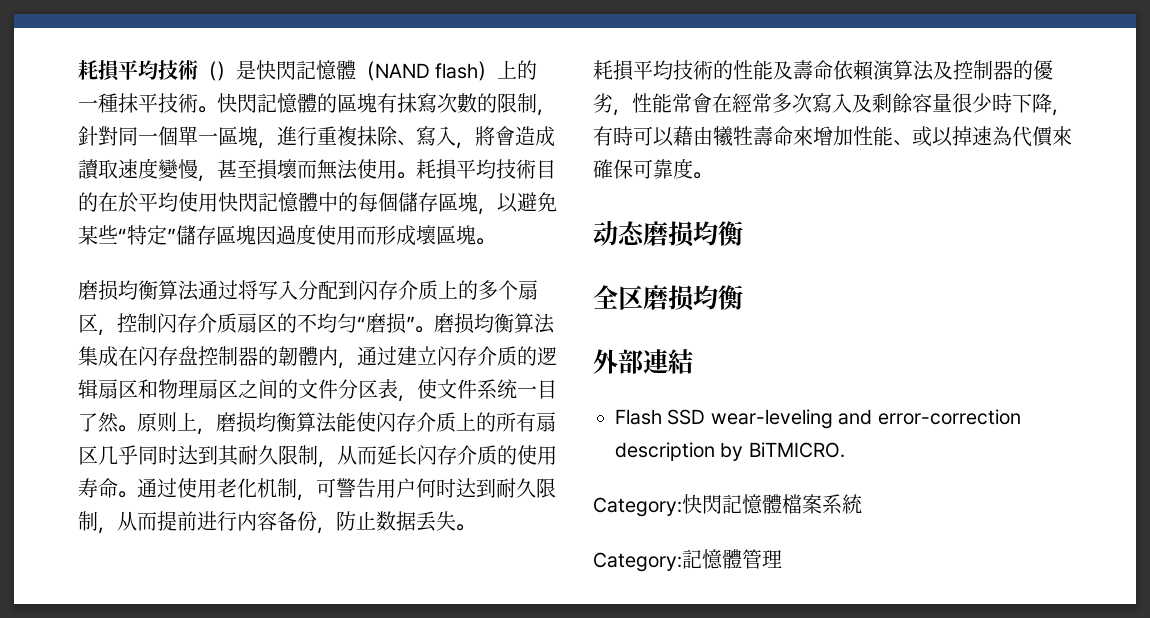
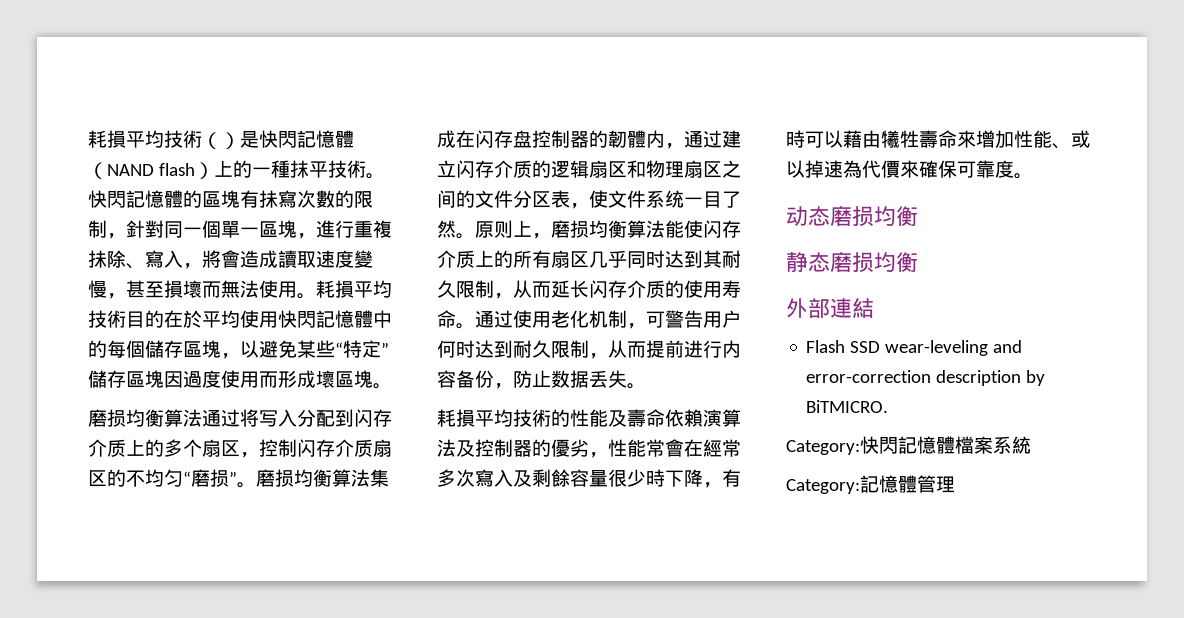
[593,285,643,310] 全区 -> [786,252,830,272] 静态

